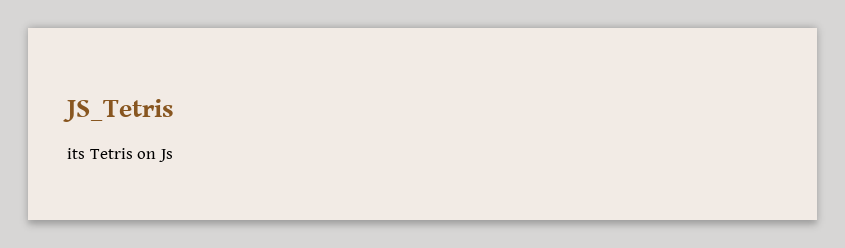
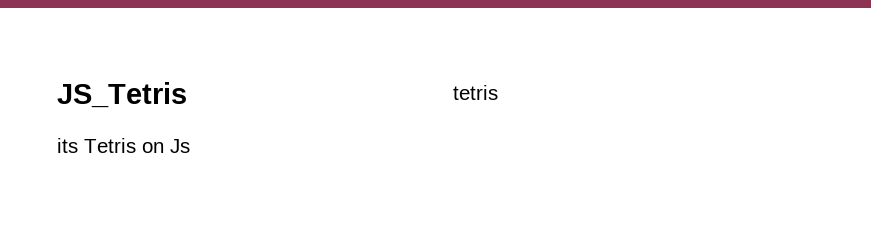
(173, 155) none -> [453,85,498,100] // tetris

